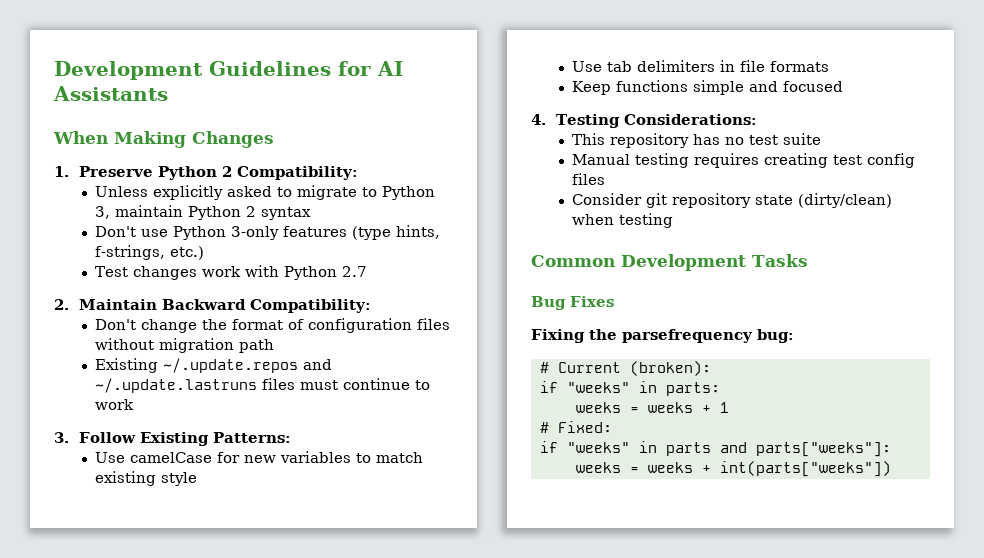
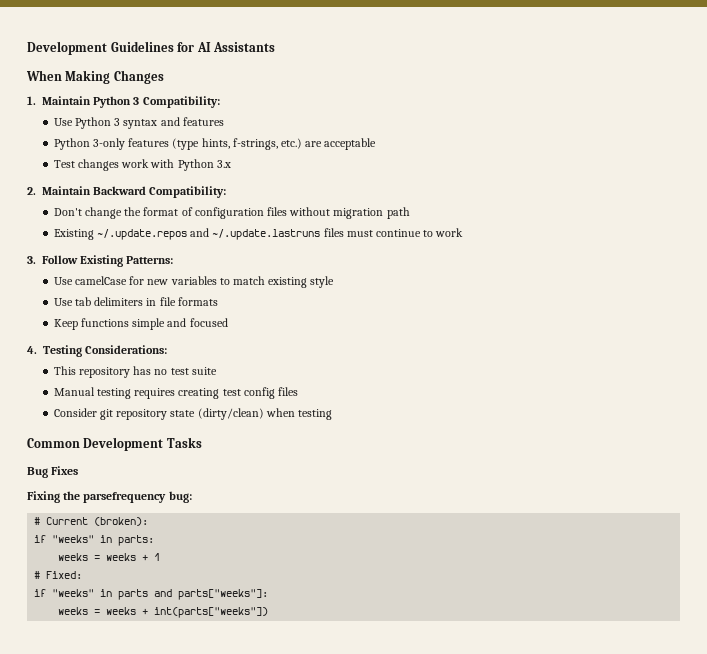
[79,166,359,180] [95,185,436,200] [95,205,257,220] Preserve Python 2 Compatibility: // Unless explicitly asked to migrate to Python 3, maintain Python 2 -> [42,96,220,108] [53,117,121,129] Maintain Python 3 Compatibility: // Use Python 3
[95,226,169,237] // Don't use -> [160,117,224,126] and features //
(205, 253) none -> [305,138,377,150] are acceptable
[342,266,368,277] 2.7 -> [216,160,231,168] 3.x

